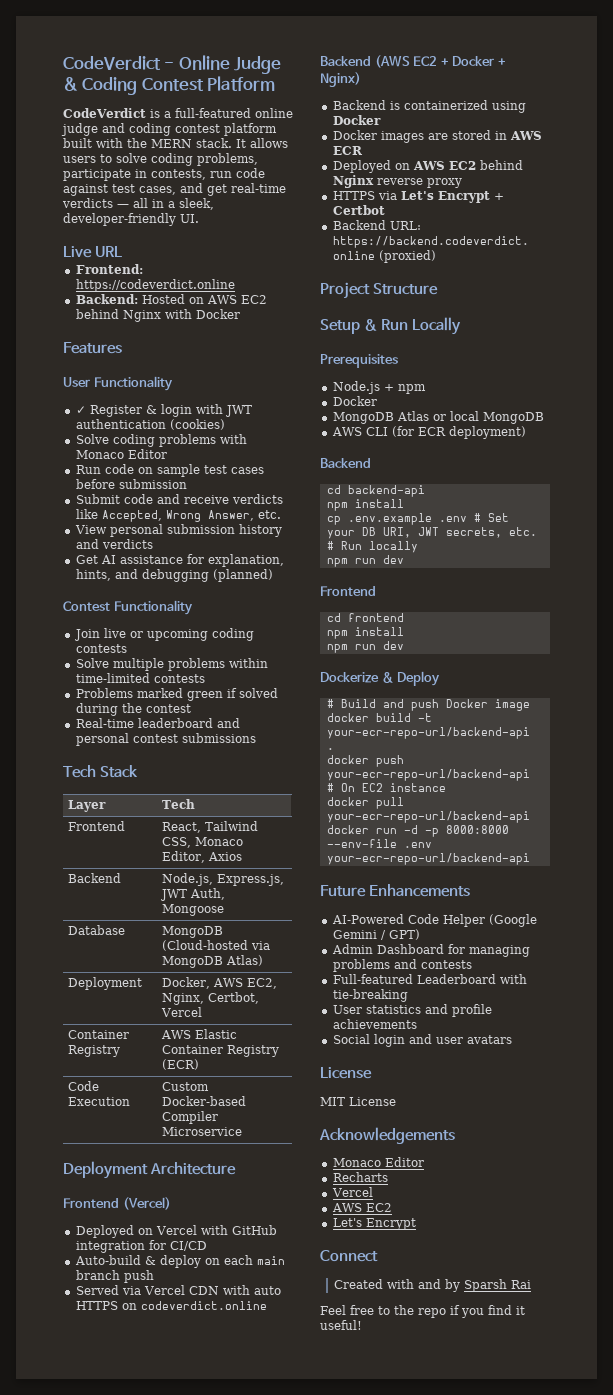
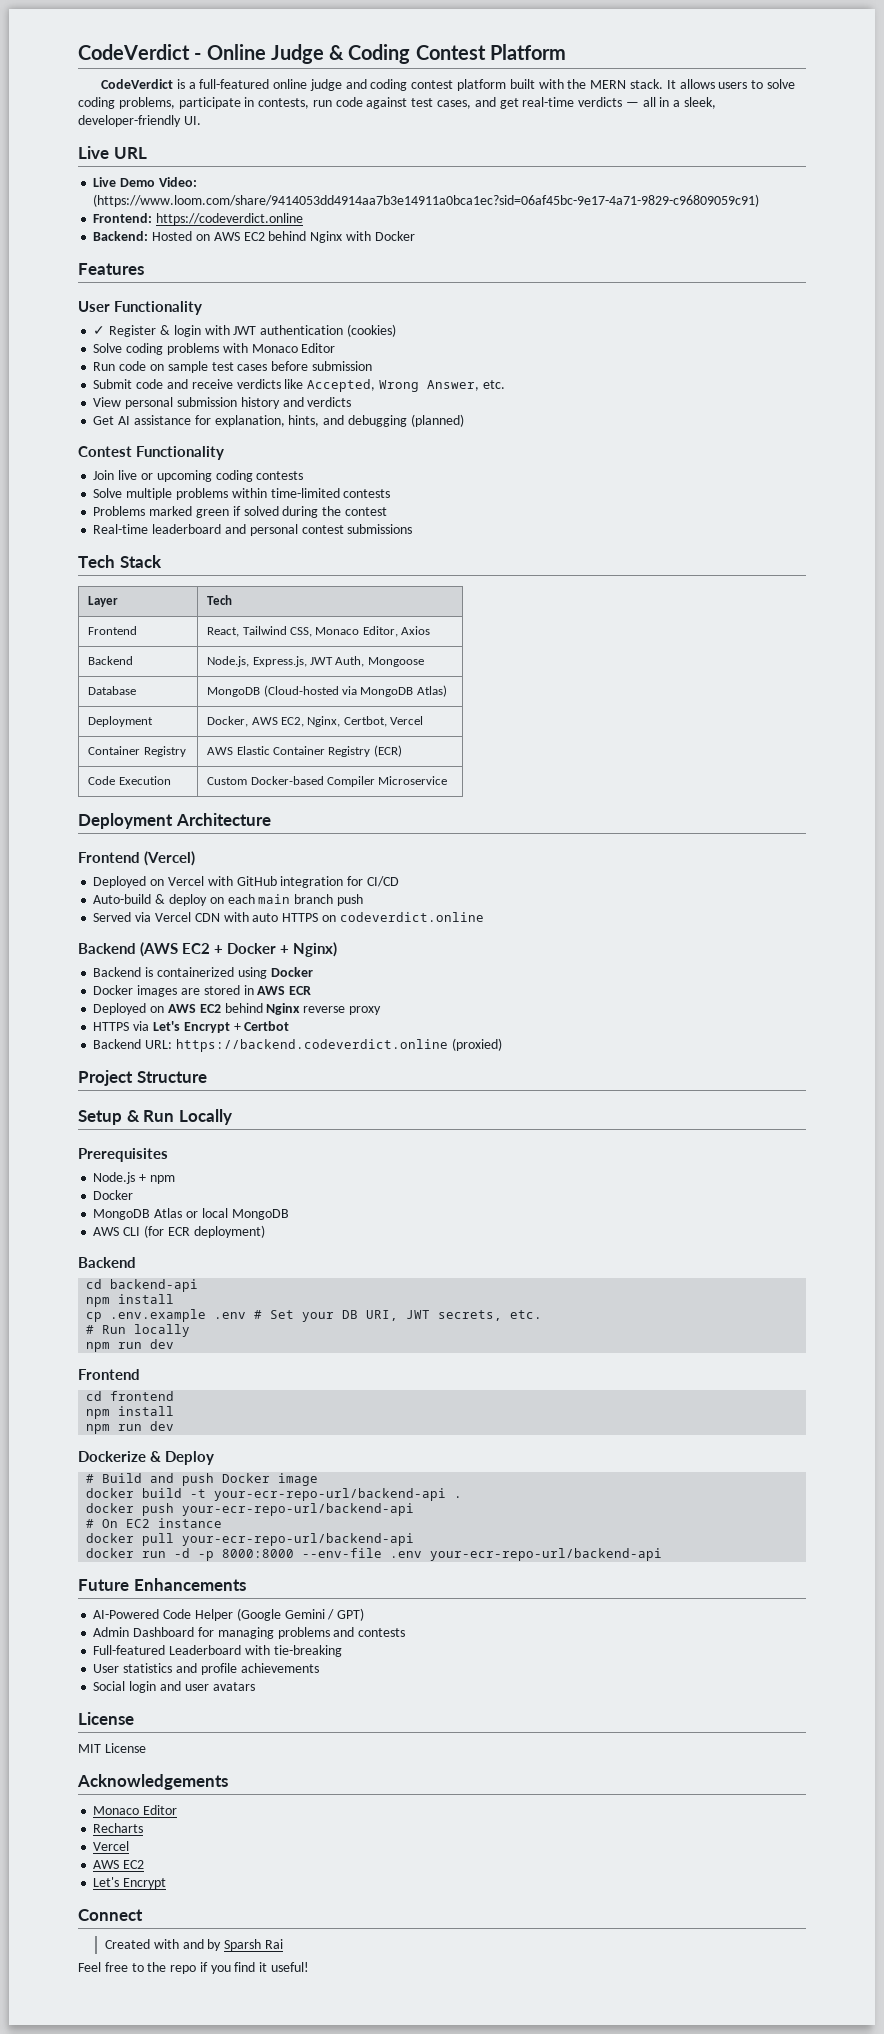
(122, 251) none -> [93,177,197,187] [93,194,760,207] // Live Demo Video: (https://www.loom.com/share/9414053dd4914aa7b3e14911a0bca1ec?sid=06af45bc-9e17-4a71-9829-c96809059c91)

